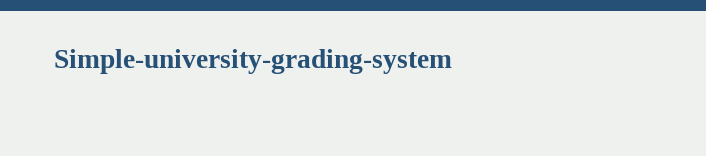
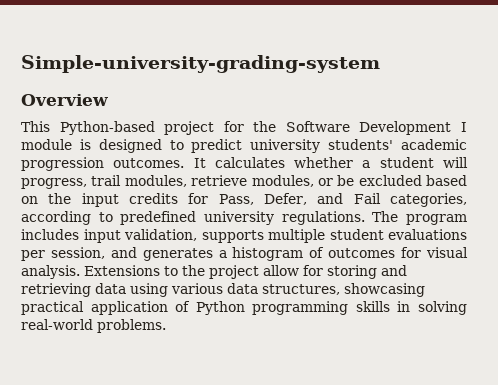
(452, 61) none -> [21,94,108,106] [21,121,467,135] [21,139,467,153] [21,157,468,171] [21,175,467,189] [21,193,467,207] [21,211,468,225] [21,229,467,243] [21,247,469,261] [21,265,407,279] [21,283,425,297] [21,301,467,315] [21,319,166,333] // Overview // This Python-based project for the Software Development I module is designed to predict university students' academic progression outcomes. It calculates whether a student will progress, trail modules, retrieve modules, or be excluded based on the input credits for Pass, Defer, and Fail categories, according to predefined university regulations. The program includes input validation, supports multiple student evaluations per session, and generates a histogram of outcomes for visual analysis. Extensions to the project allow for storing and retrieving data using various data structures, showcasing practical application of Python programming skills in solving real-world problems.

